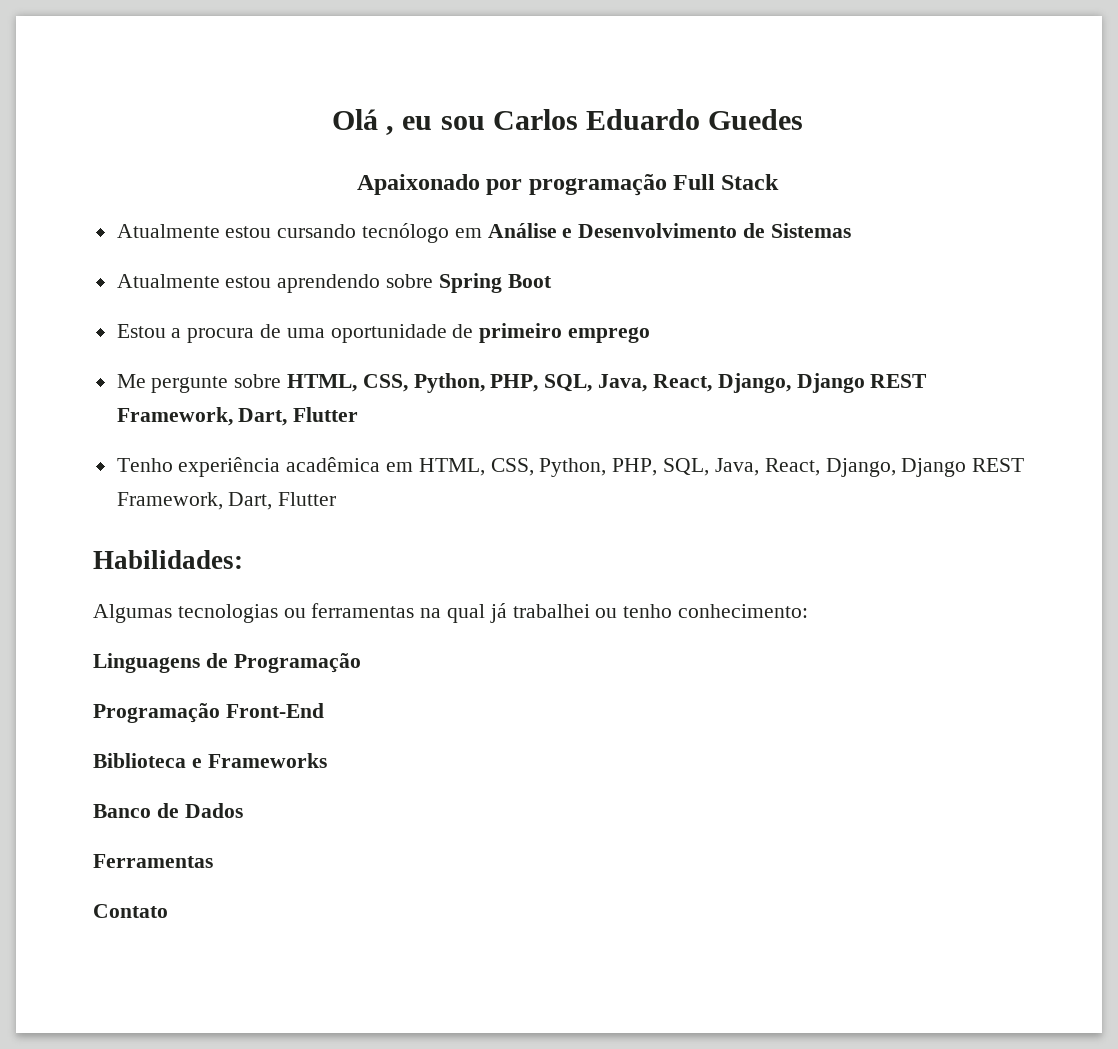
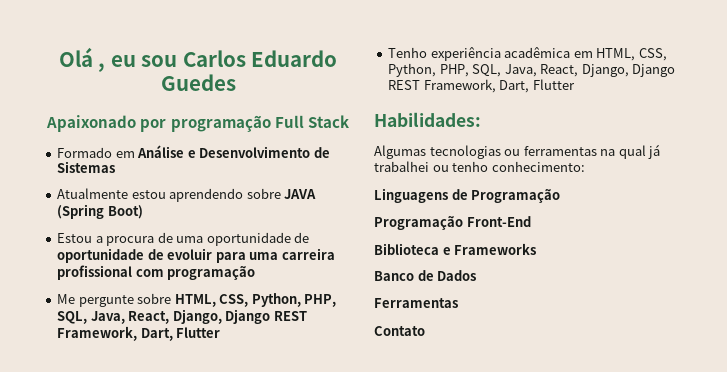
[116,223,450,243] Atualmente estou cursando tecnólogo -> [57,147,113,158] Formado
[438,273,552,293] Spring Boot -> [284,189,317,199] [57,204,143,219] JAVA (Spring Boot)
[479,323,651,343] primeiro emprego -> [57,248,335,263] [57,265,256,280] oportunidade de evoluir para uma carreira profissional com programação

